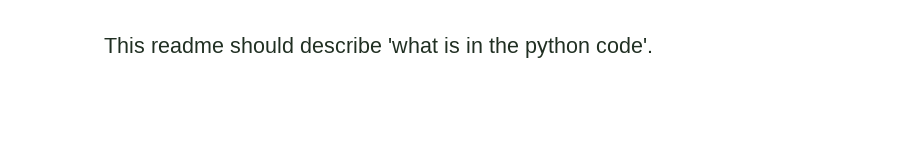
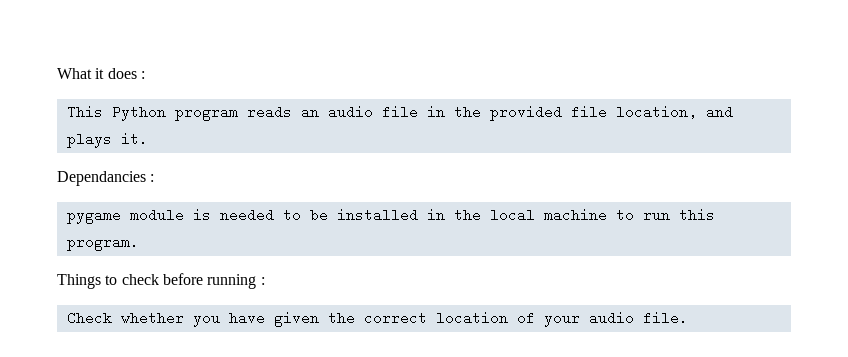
[104,37,653,58] This readme should describe 'what is in the python code'. -> [57,68,145,79] [66,105,733,121] [66,132,148,148] [57,171,155,186] [66,208,715,224] [66,235,139,251] [57,273,265,289] [66,311,688,327] What it does : // This Python program reads an audio file in the provided file location, and plays it. // Dependancies : // pygame module is needed to be installed in the local machine to run this program. // Things to check before running : // Check whether you have given the correct location of your audio file.

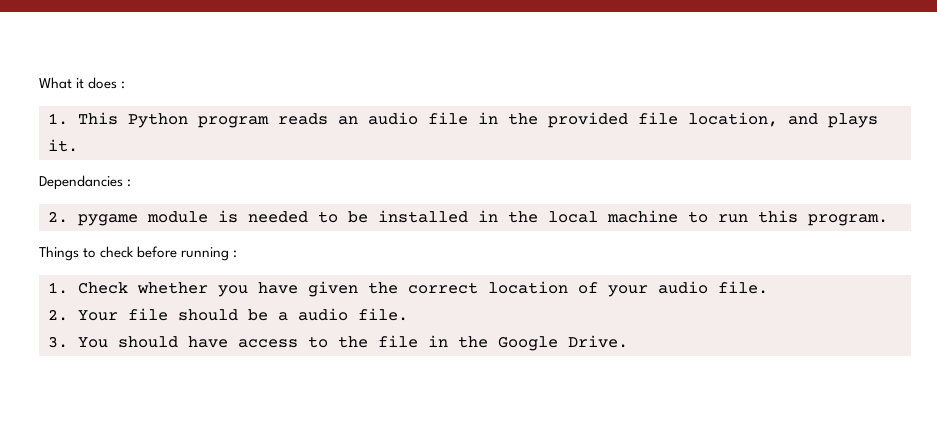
(145, 75) none -> [48,113,68,125] 1.
(155, 178) none -> [48,211,68,223] 2.
(265, 281) none -> [48,282,68,294] 1.
(688, 318) none -> [48,308,408,321] [48,335,628,351] // 2. Your file should be a audio file. // 3. You should have access to the file in the Google Drive.

